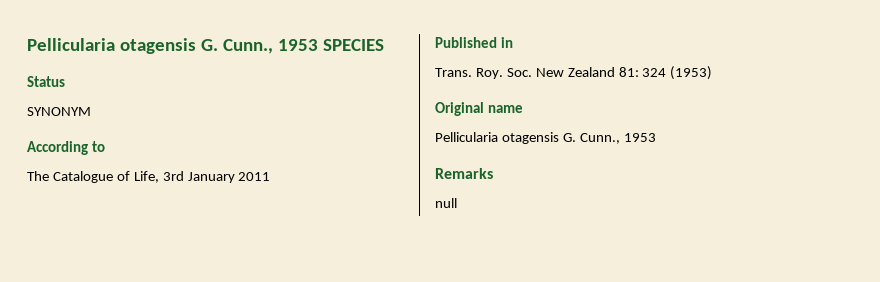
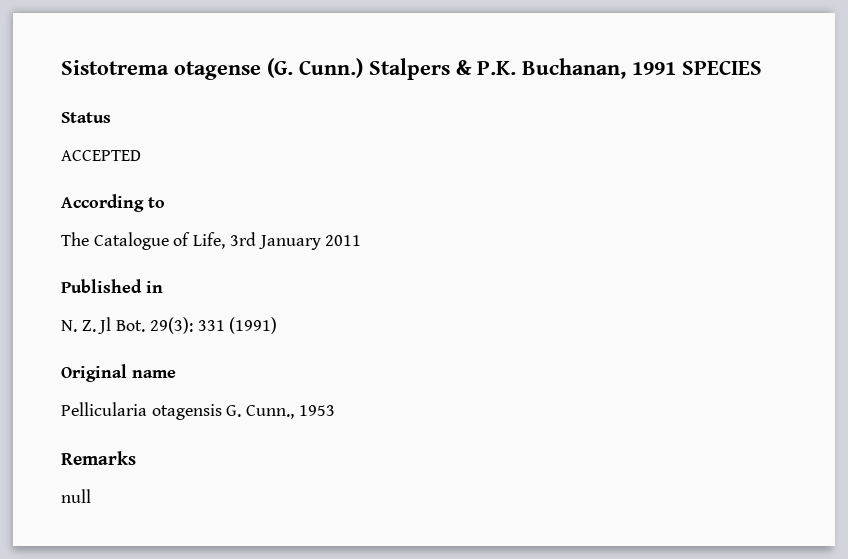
[27,38,318,54] Pellicularia otagensis G. Cunn., 1953 -> [61,58,676,80] Sistotrema otagense (G. Cunn.) Stalpers & P.K. Buchanan, 1991
[27,107,91,116] SYNONYM -> [61,150,141,161] ACCEPTED
[435,66,713,80] Trans. Roy. Soc. New Zealand 81: 324 (1953) -> [61,317,278,334] N. Z. Jl Bot. 29(3): 331 (1991)

